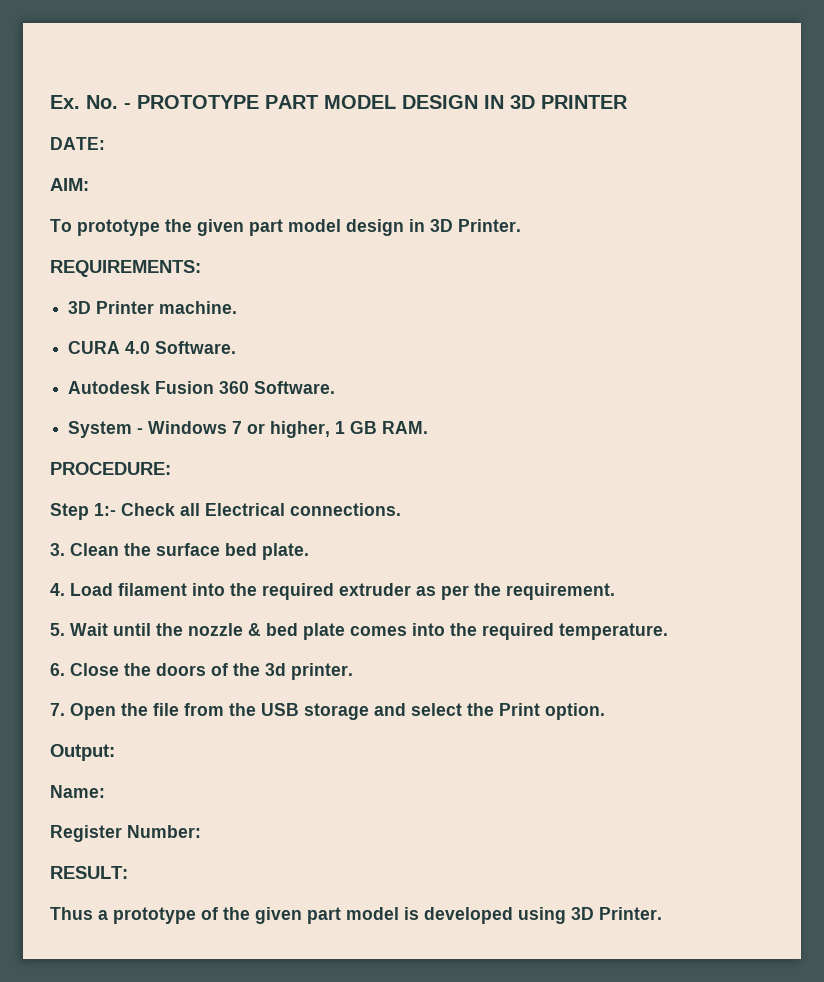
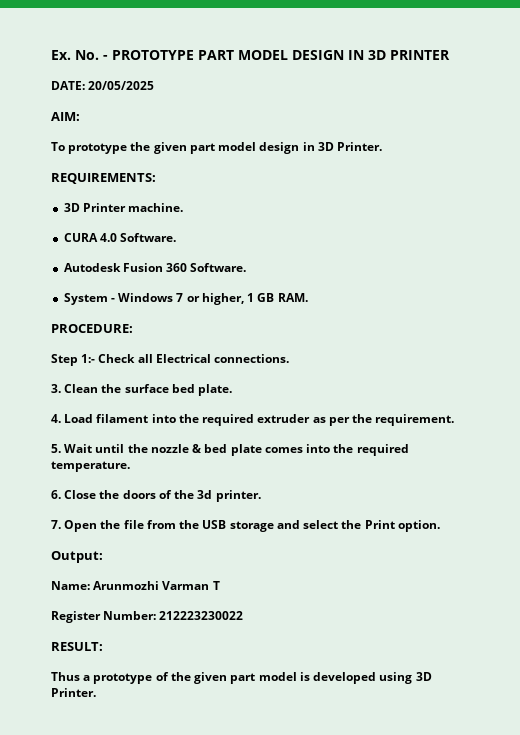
(105, 143) none -> [88,81,155,90] 20/05/2025
(105, 791) none -> [93,581,220,590] Arunmozhi Varman T
(201, 831) none -> [159,611,244,620] 212223230022

